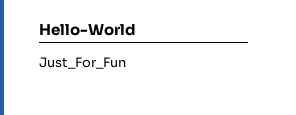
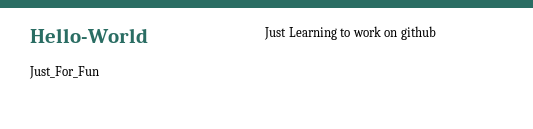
(126, 63) none -> [264,26,436,40] // Just Learning to work on github

